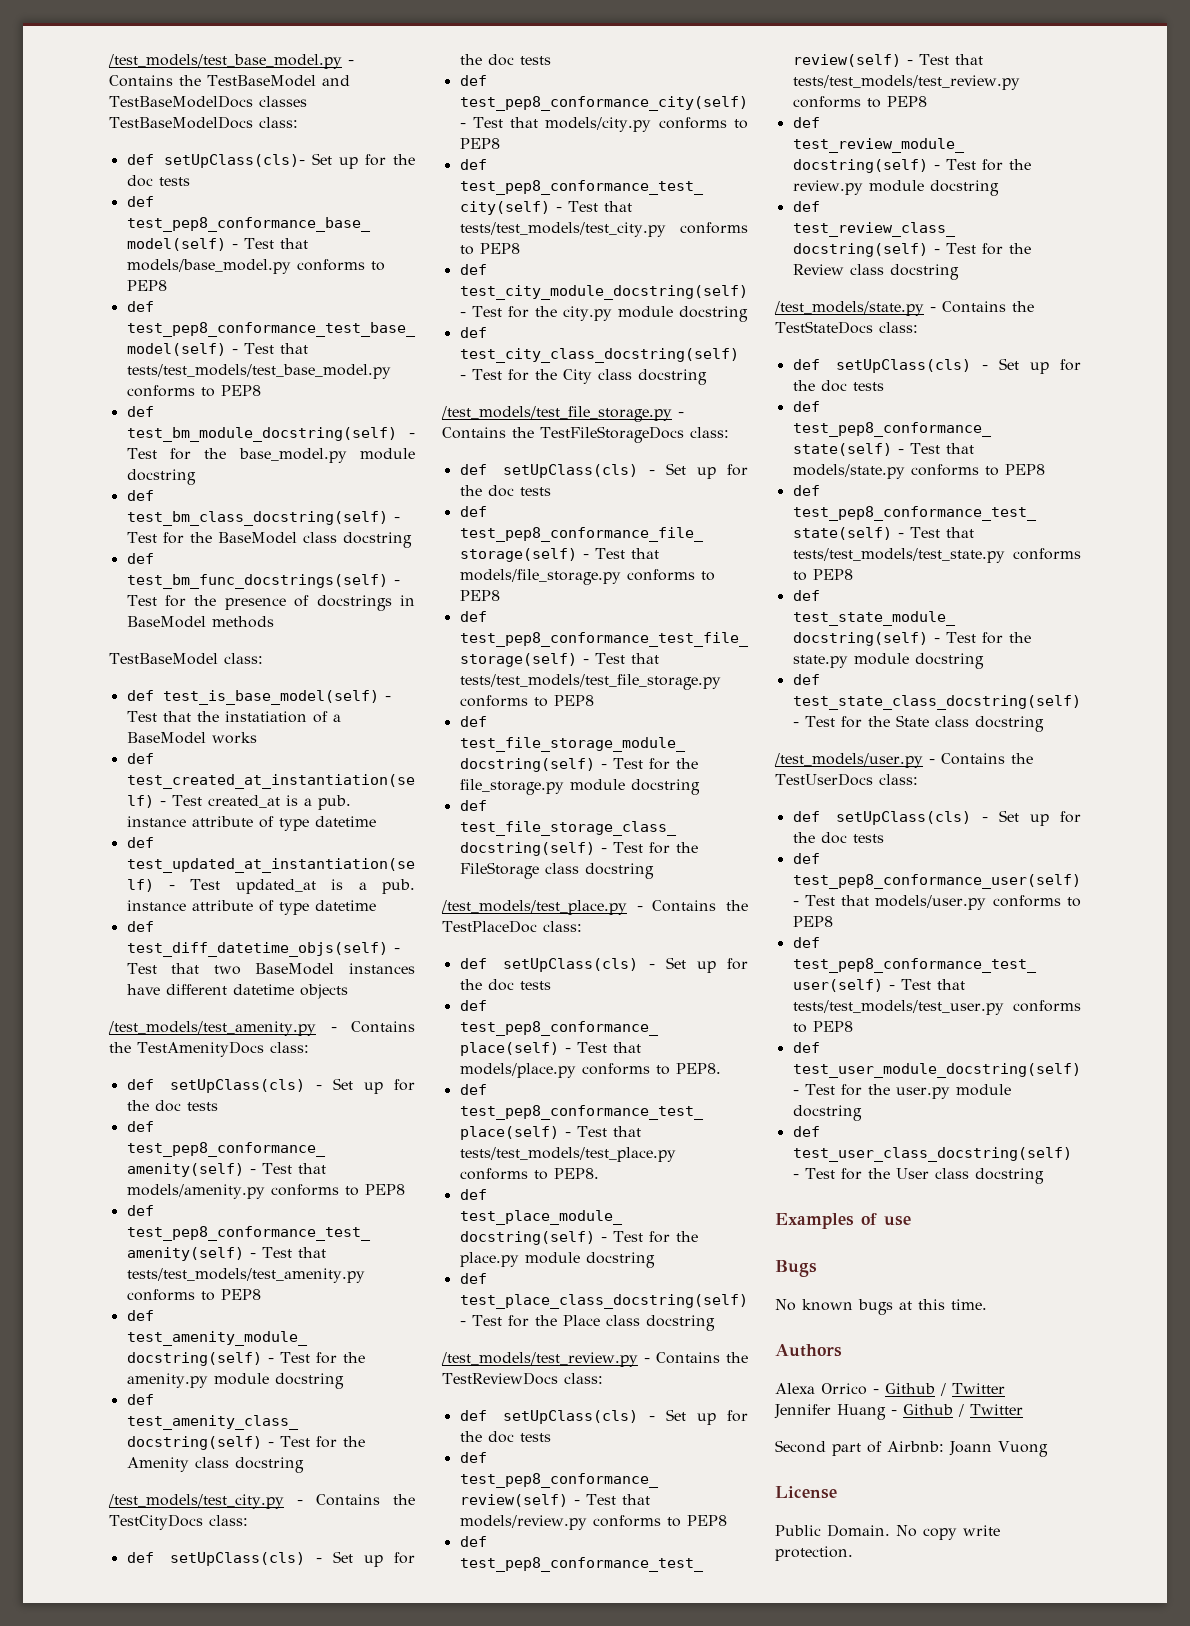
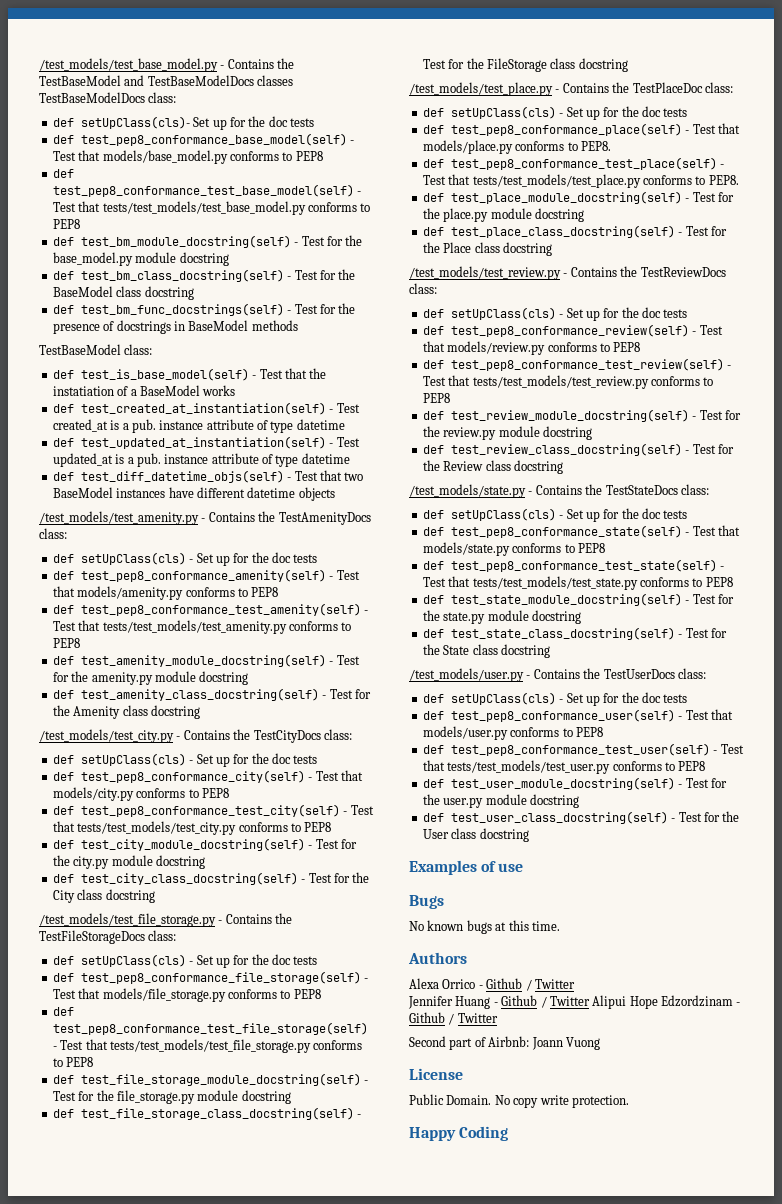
(1023, 1409) none -> [592,995,741,1009] [409,1012,498,1025] Alipui Hope Edzordzinam - Github / Twitter
(853, 1553) none -> [409,1126,509,1141] // Happy Coding

